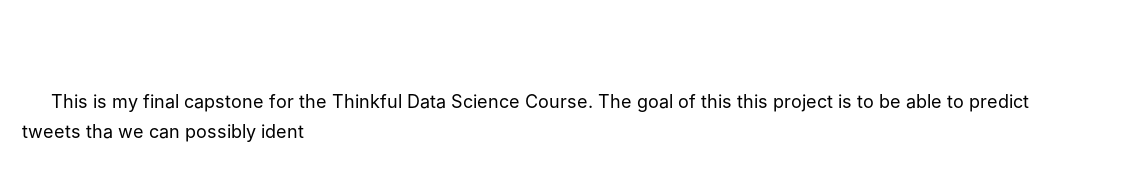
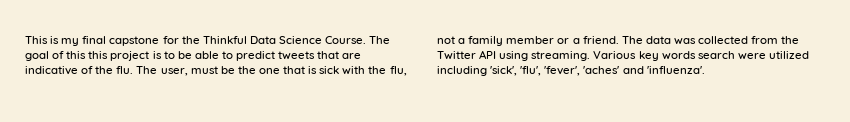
[86,124,304,142] tha we can possibly ident -> [317,51,362,59] [25,66,407,76] [437,36,800,46] [437,50,809,61] [437,66,705,76] that are indicative of the flu. The user, must be the one that is sick with the flu, not a family member or a friend. The data was collected from the Twitter API using streaming. Various key words search were utilized including 'sick', 'flu', 'fever', 'aches' and 'influenza'.

